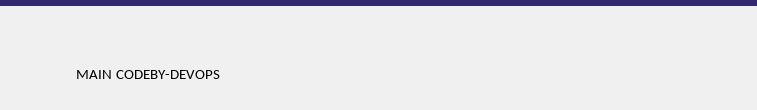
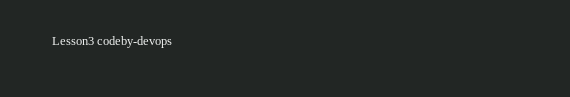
[76,70,220,79] MAIN CODEBY-DEVOPS -> [52,36,173,48] Lesson3 codeby-devops

